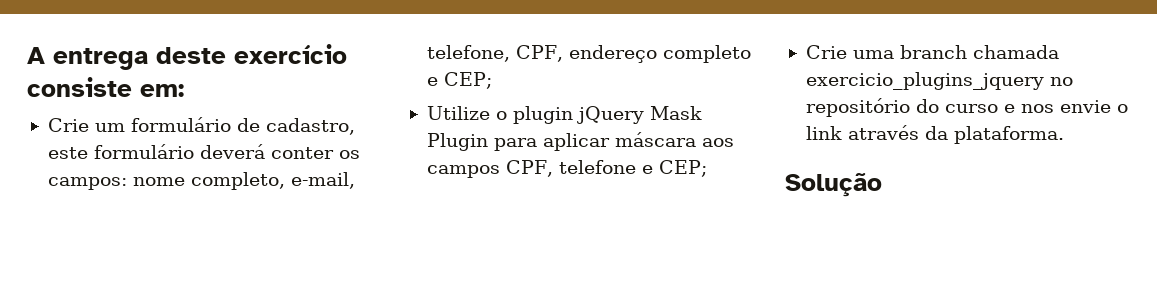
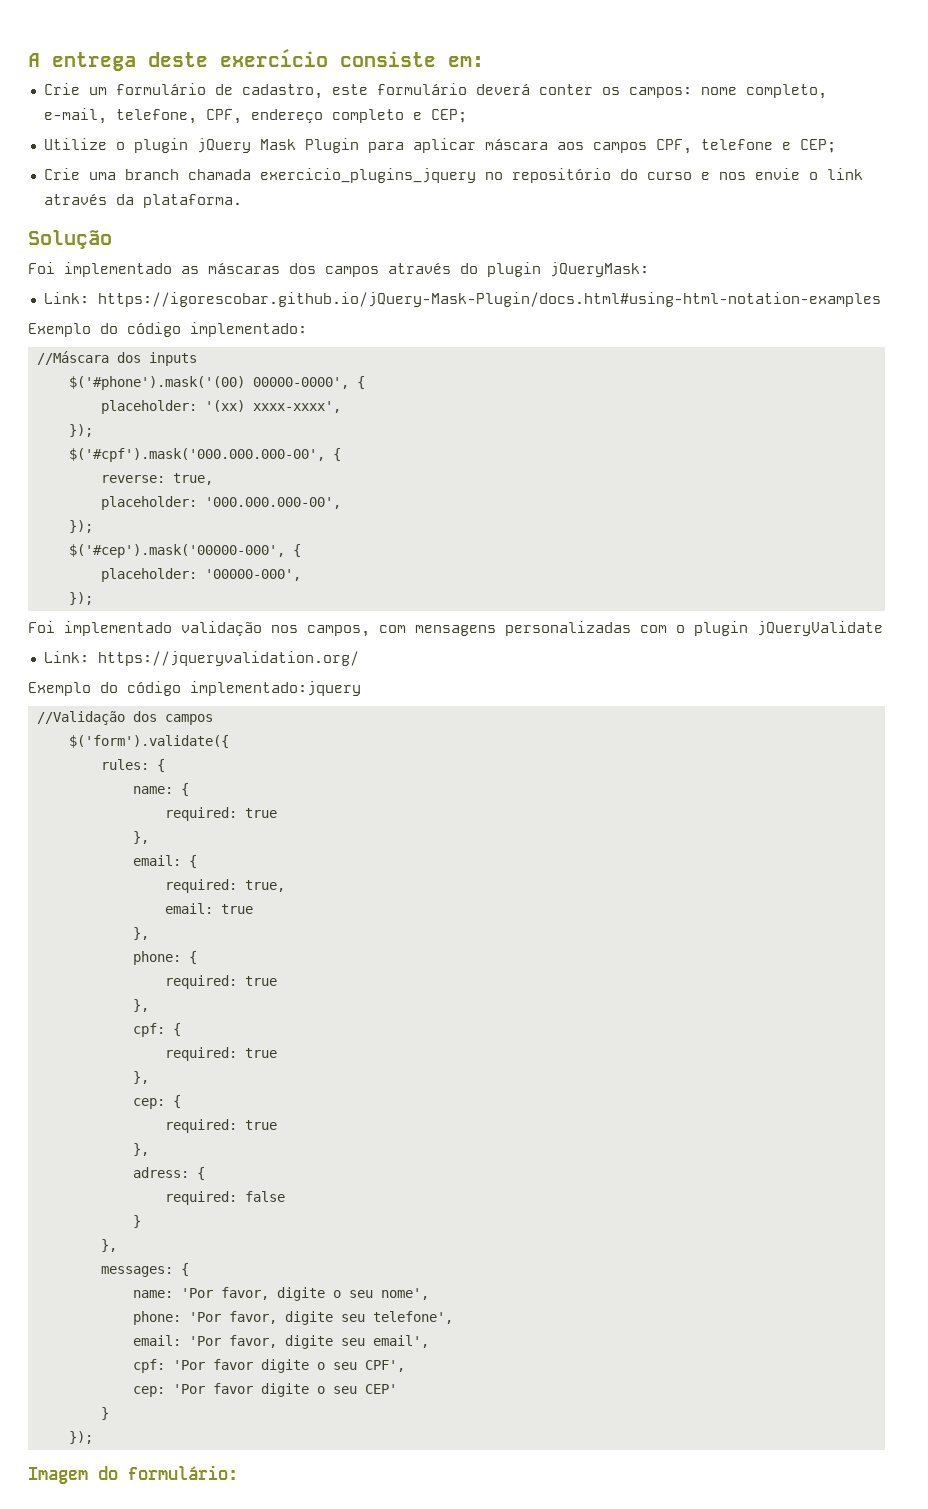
(882, 185) none -> [28,262,649,277] [43,292,881,307] [28,322,307,337] [36,351,197,366] [68,376,365,390] [100,400,341,414] [68,424,93,437] [68,448,341,462] [100,473,213,485] [100,496,341,510] [68,520,93,533] [68,544,301,558] [100,568,301,582] [68,592,93,605] [28,621,883,637] [43,651,359,666] [28,681,361,696] [36,711,213,725] [68,735,229,748] [100,759,165,772] [132,783,189,796] [164,807,277,821] [132,831,149,844] [132,855,197,868] [164,879,285,893] [164,903,253,914] [132,927,149,940] [132,951,197,965] [164,975,277,989] [132,999,149,1012] [132,1023,181,1037] [164,1047,277,1061] [132,1071,149,1084] [132,1095,181,1109] [164,1119,277,1133] [132,1143,149,1156] [132,1167,205,1180] [164,1191,285,1205] [132,1215,141,1228] [100,1239,117,1252] [100,1263,189,1277] [132,1287,429,1301] [132,1311,453,1325] [132,1335,429,1349] [132,1359,405,1373] [132,1383,397,1397] [100,1407,109,1420] [68,1431,93,1444] [28,1465,238,1484] // Foi implementado as máscaras dos campos através do plugin jQueryMask: // Link: https://igorescobar.github.io/jQuery-Mask-Plugin/docs.html#using-html-notation-examples // Exemplo do código implementado: // //Máscara dos inputs // $('#phone').mask('(00) 00000-0000', { // placeholder: '(xx) xxxx-xxxx', // }); // $('#cpf').mask('000.000.000-00', { // reverse: true, // placeholder: '000.000.000-00', // }); // $('#cep').mask('00000-000', { // placeholder: '00000-000', // }); // Foi implementado validação nos campos, com mensagens personalizadas com o plugin jQueryValidate // Link: https://jqueryvalidation.org/ // Exemplo do código implementado:jquery // //Validação dos campos // $('form').validate({ // rules: { // name: { // required: true // }, // email: { // required: true, // email: true // }, // phone: { // required: true // }, // cpf: { // required: true // }, // cep: { // required: true // }, // adress: { // required: false // } // }, // messages: { // name: 'Por favor, digite o seu nome', // phone: 'Por favor, digite seu telefone', // email: 'Por favor, digite seu email', // cpf: 'Por favor digite o seu CPF', // cep: 'Por favor digite o seu CEP' // } // }); // Imagem do formulário:

